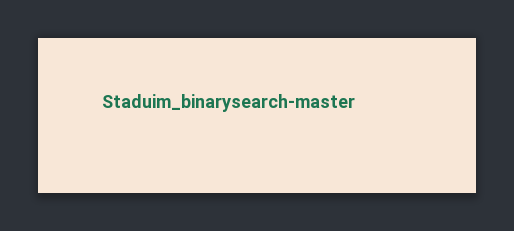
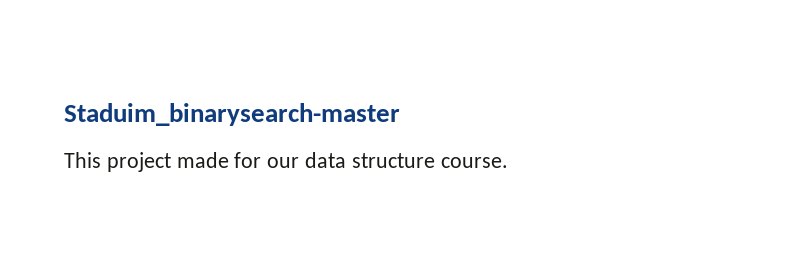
(355, 103) none -> [64,152,508,172] // This project made for our data structure course.

